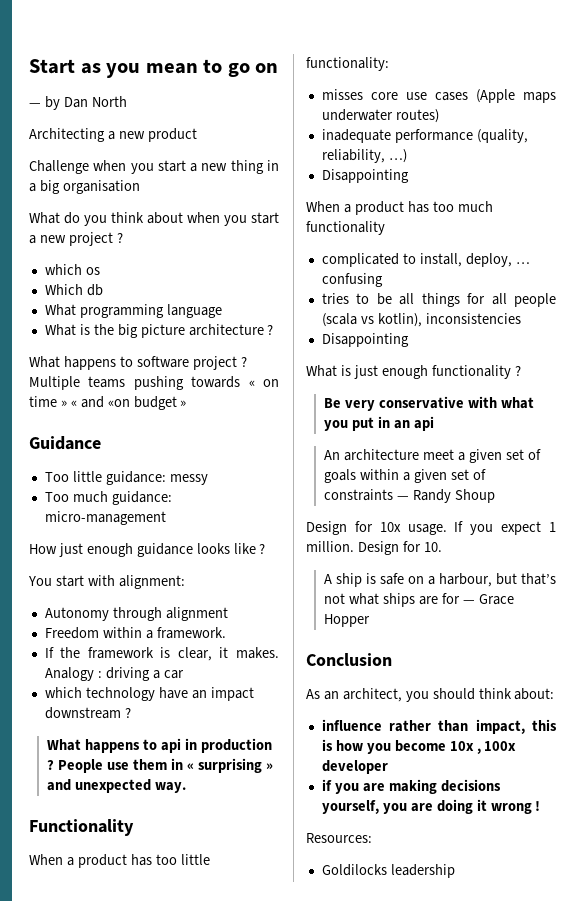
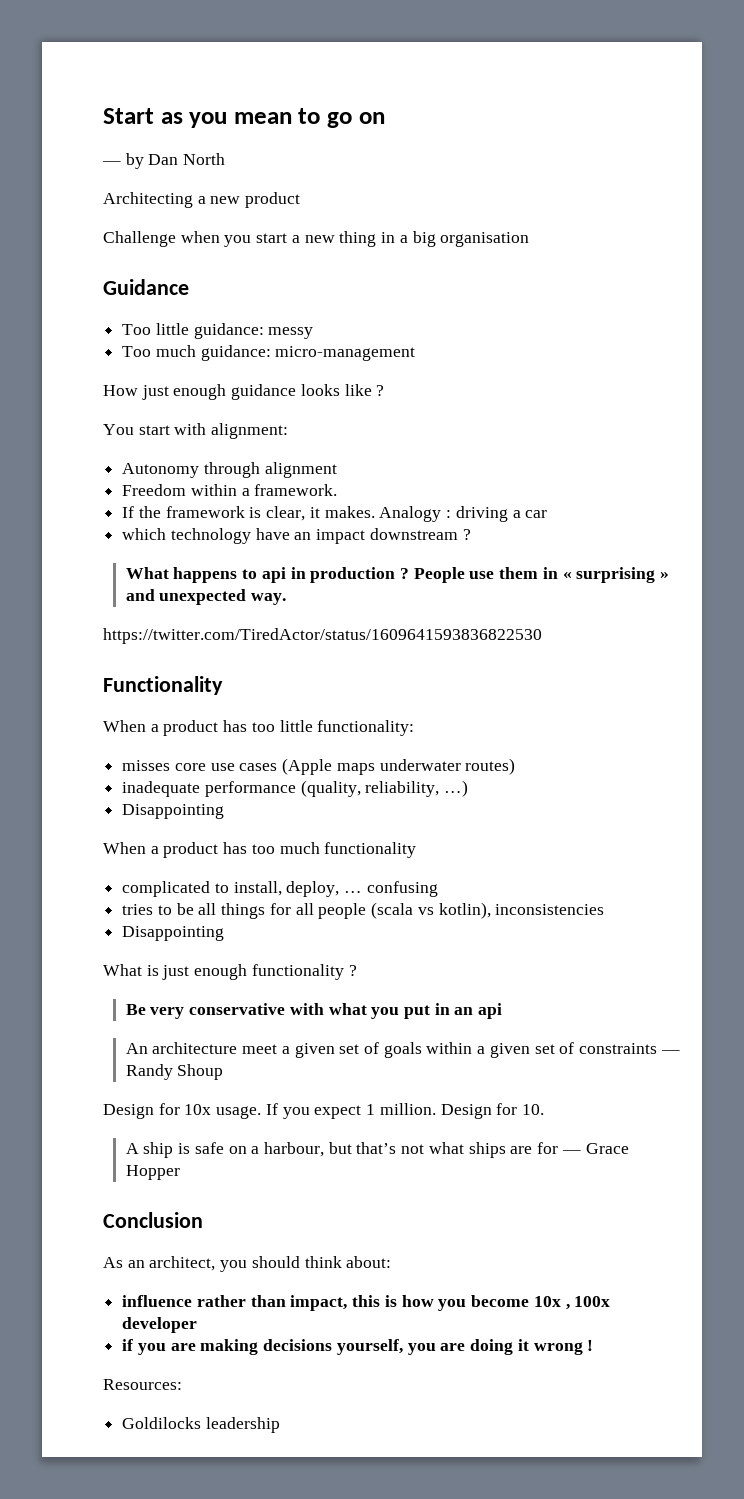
[29,212,279,226] [29,232,123,246] [44,264,100,275] [44,284,103,296] [44,304,222,318] [44,324,274,338] [29,356,247,370] [29,376,279,390] [29,396,187,410] // What do you think about when you start a new project ? // which os // Which db // What programming language // What is the big picture architecture ? // What happens to software project ? Multiple teams pushing towards « on time » « and «on budget » -> (530, 239) none
(187, 787) none -> [103,628,542,644] // https://twitter.com/TiredActor/status/1609641593836822530

